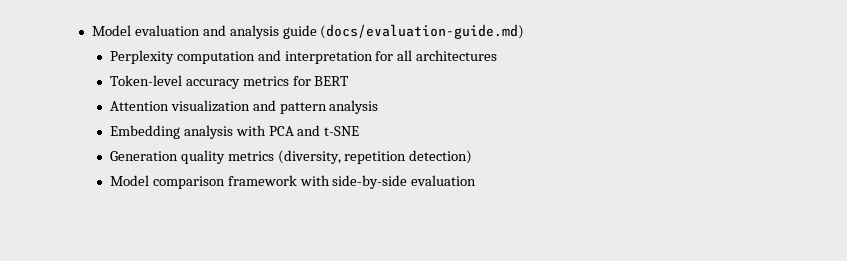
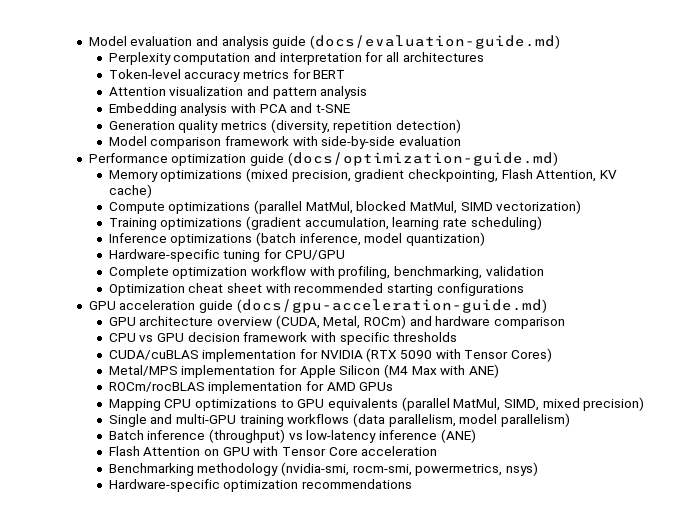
(477, 180) none -> [88,152,558,166] [108,168,617,182] [108,184,152,198] [108,200,582,214] [108,216,542,230] [108,232,486,246] [108,249,345,262] [108,266,544,279] [108,283,524,296] [88,299,547,313] [108,315,565,329] [108,332,458,345] [108,348,552,362] [108,364,499,378] [108,381,394,394] [108,397,645,411] [108,413,570,427] [108,429,476,443] [108,446,438,456] [108,462,539,476] [108,479,413,492] // Performance optimization guide (docs/optimization-guide.md) // Memory optimizations (mixed precision, gradient checkpointing, Flash Attention, KV cache) // Compute optimizations (parallel MatMul, blocked MatMul, SIMD vectorization) // Training optimizations (gradient accumulation, learning rate scheduling) // Inference optimizations (batch inference, model quantization) // Hardware-specific tuning for CPU/GPU // Complete optimization workflow with profiling, benchmarking, validation // Optimization cheat sheet with recommended starting configurations // GPU acceleration guide (docs/gpu-acceleration-guide.md) // GPU architecture overview (CUDA, Metal, ROCm) and hardware comparison // CPU vs GPU decision framework with specific thresholds // CUDA/cuBLAS implementation for NVIDIA (RTX 5090 with Tensor Cores) // Metal/MPS implementation for Apple Silicon (M4 Max with ANE) // ROCm/rocBLAS implementation for AMD GPUs // Mapping CPU optimizations to GPU equivalents (parallel MatMul, SIMD, mixed precision) // Single and multi-GPU training workflows (data parallelism, model parallelism) // Batch inference (throughput) vs low-latency inference (ANE) // Flash Attention on GPU with Tensor Core acceleration // Benchmarking methodology (nvidia-smi, rocm-smi, powermetrics, nsys) // Hardware-specific optimization recommendations

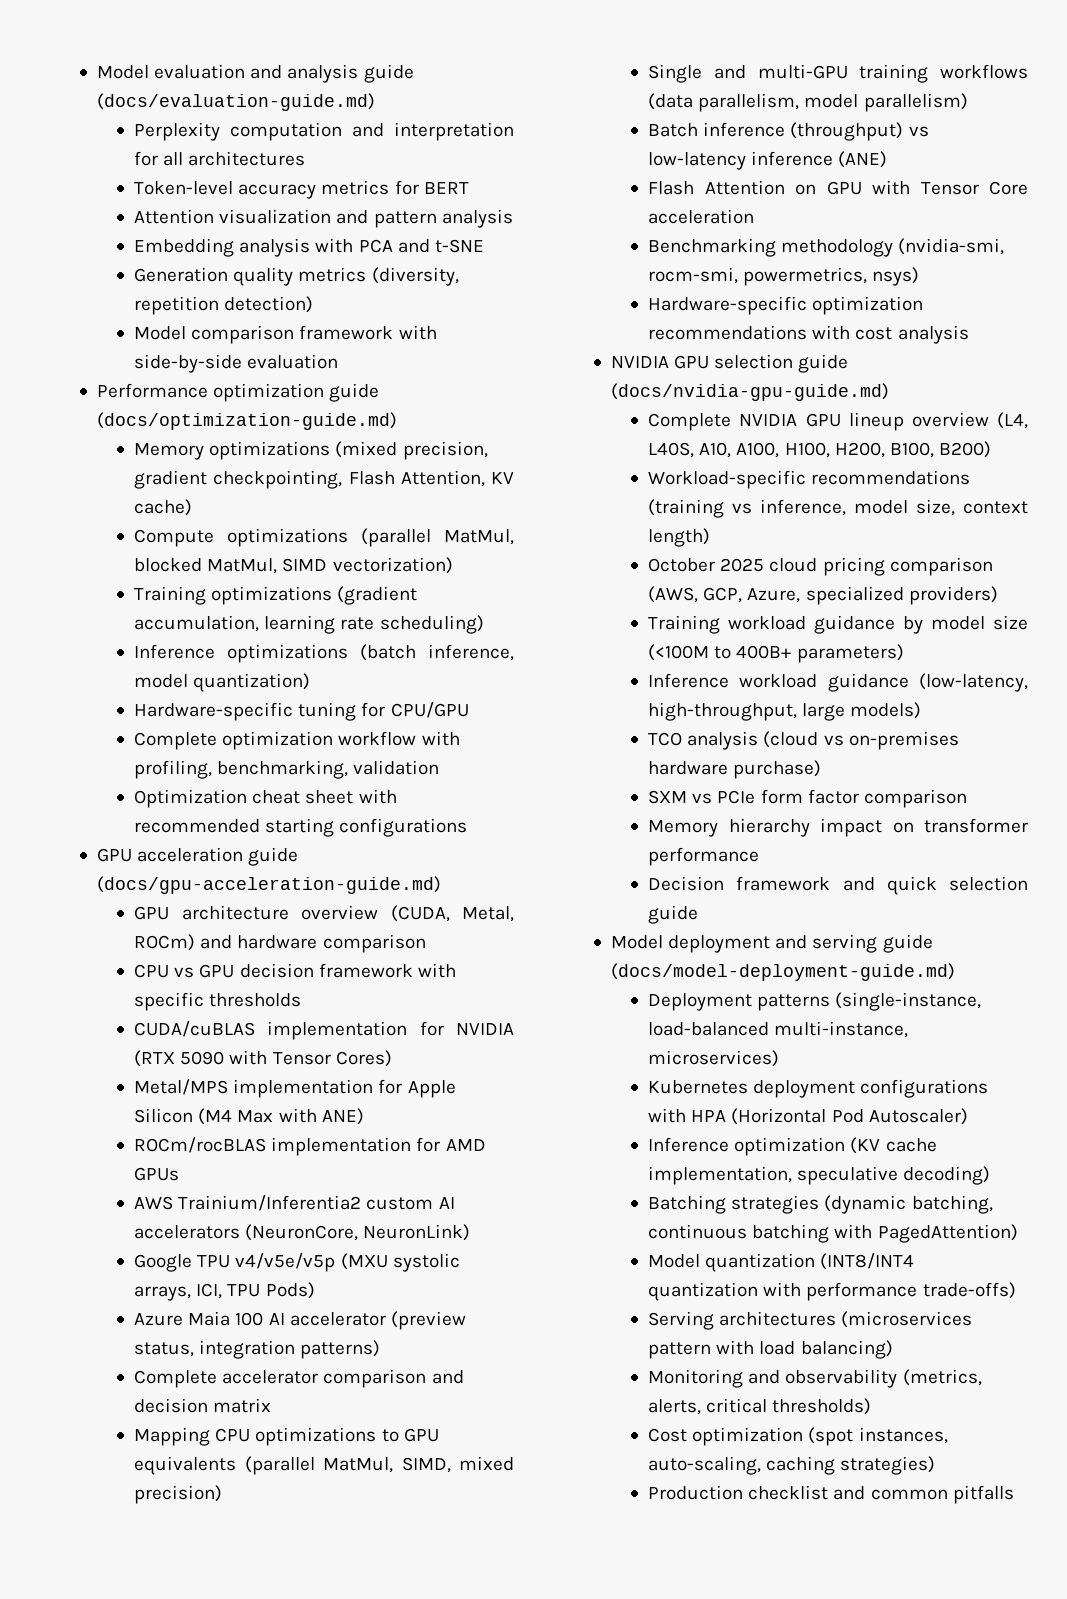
(394, 386) none -> [134,1195,455,1211] [134,1224,471,1241] [134,1253,460,1272] [134,1282,315,1301] [134,1311,466,1330] [134,1340,381,1359] [134,1369,464,1388] [134,1398,272,1413] // AWS Trainium/Inferentia2 custom AI accelerators (NeuronCore, NeuronLink) // Google TPU v4/v5e/v5p (MXU systolic arrays, ICI, TPU Pods) // Azure Maia 100 AI accelerator (preview status, integration patterns) // Complete accelerator comparison and decision matrix
(413, 484) none -> [812,325,969,344] [611,354,849,373] [611,383,890,401] [648,412,1028,431] [648,441,991,458] [648,470,971,489] [648,499,1028,518] [648,528,711,547] [648,557,993,576] [648,586,998,605] [648,615,1028,634] [648,644,904,663] [648,673,1028,692] [648,702,922,721] [648,731,959,750] [648,760,822,779] [648,789,967,808] [648,818,1028,837] [648,847,760,866] [648,876,1028,895] [648,905,699,924] [611,934,933,953] [611,963,956,981] [648,992,982,1011] [648,1021,909,1038] [648,1050,780,1067] [648,1079,989,1098] [648,1108,968,1125] [648,1137,937,1156] [648,1166,991,1185] [648,1195,993,1214] [648,1224,1018,1243] [648,1253,915,1272] [648,1282,1016,1301] [648,1311,973,1330] [648,1340,893,1359] [648,1369,982,1388] [648,1398,872,1415] [648,1427,948,1446] [648,1456,936,1475] [648,1485,1014,1504] with cost analysis // NVIDIA GPU selection guide (docs/nvidia-gpu-guide.md) // Complete NVIDIA GPU lineup overview (L4, L40S, A10, A100, H100, H200, B100, B200) // Workload-specific recommendations (training vs inference, model size, context length) // October 2025 cloud pricing comparison (AWS, GCP, Azure, specialized providers) // Training workload guidance by model size (<100M to 400B+ parameters) // Inference workload guidance (low-latency, high-throughput, large models) // TCO analysis (cloud vs on-premises hardware purchase) // SXM vs PCIe form factor comparison // Memory hierarchy impact on transformer performance // Decision framework and quick selection guide // Model deployment and serving guide (docs/model-deployment-guide.md) // Deployment patterns (single-instance, load-balanced multi-instance, microservices) // Kubernetes deployment configurations with HPA (Horizontal Pod Autoscaler) // Inference optimization (KV cache implementation, speculative decoding) // Batching strategies (dynamic batching, continuous batching with PagedAttention) // Model quantization (INT8/INT4 quantization with performance trade-offs) // Serving architectures (microservices pattern with load balancing) // Monitoring and observability (metrics, alerts, critical thresholds) // Cost optimization (spot instances, auto-scaling, caching strategies) // Production checklist and common pitfalls

